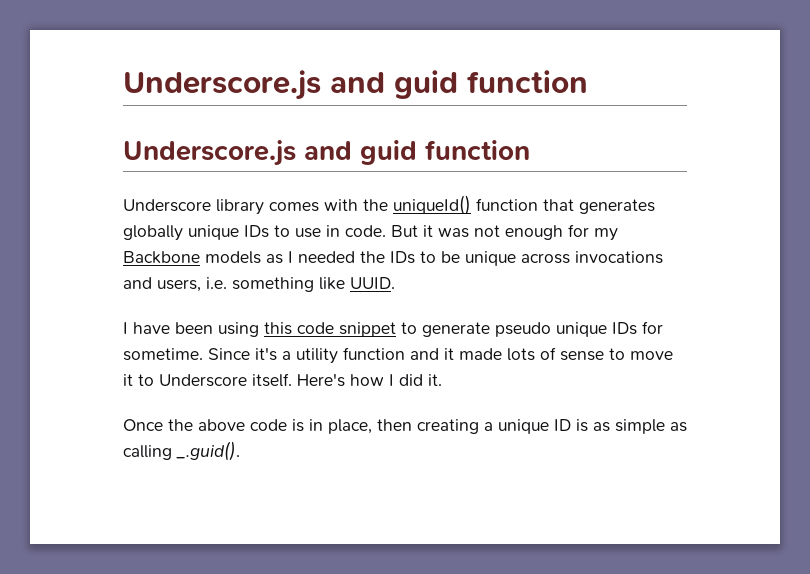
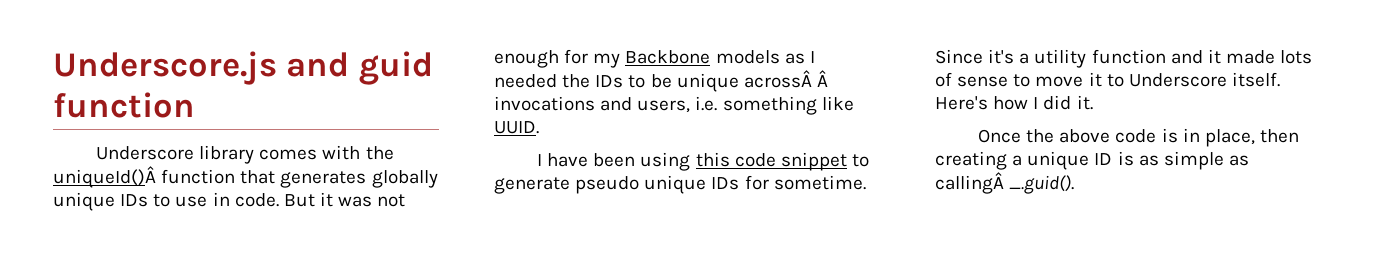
[123,70,588,100] [123,140,530,166] Underscore.js and guid function // Underscore.js and guid function -> [53,51,433,85] [53,92,195,118] Underscore.js and guid function
[393,195,471,215] uniqueId() -> [53,166,156,188] uniqueId()Â
[521,253,570,264] across -> [743,70,828,88] acrossÂ Â
[123,445,172,460] calling -> [935,172,1004,194] callingÂ

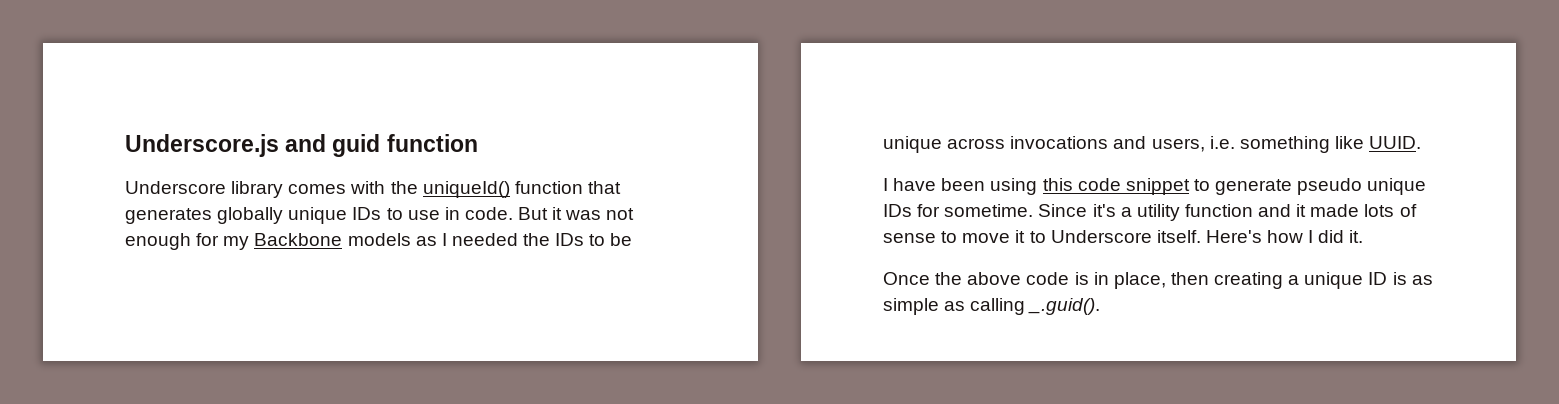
[53,166,156,188] uniqueId()Â -> [422,181,510,198] uniqueId()
[743,70,828,88] acrossÂ Â -> [947,138,1006,149] across
[935,172,1004,194] callingÂ -> [970,298,1026,315] calling

